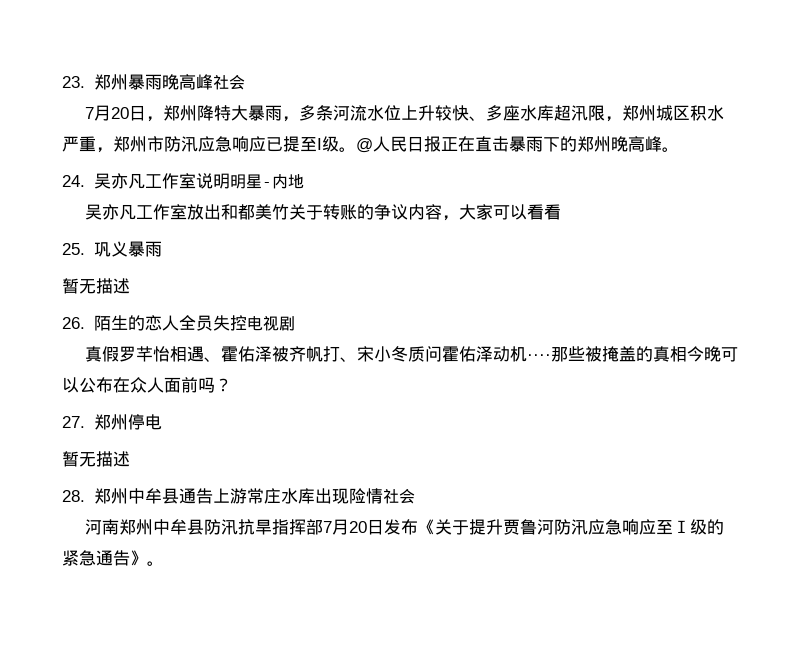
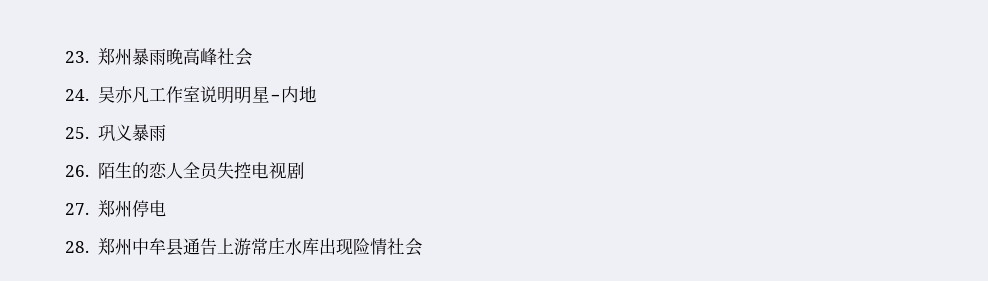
[84,105,724,122] [62,136,679,153] // 7月20日，郑州降特大暴雨，多条河流水位上升较快、多座水库超汛限，郑州城区积水严重，郑州市防汛应急响应已提至I级。@人民日报正在直击暴雨下的郑州晚高峰。 -> (253, 57) none
[84,204,561,221] // 吴亦凡工作室放出和都美竹关于转账的争议内容，大家可以看看 -> (317, 94) none
[62,278,130,294] // 暂无描述 -> (166, 132) none
[84,346,738,362] [62,377,232,393] // 真假罗芊怡相遇、霍佑泽被齐帆打、宋小冬质问霍佑泽动机····那些被掩盖的真相今晚可以公布在众人面前吗？ -> (305, 170) none
[62,451,130,467] // 暂无描述 -> (166, 208) none
[84,519,724,535] [62,550,164,566] // 河南郑州中牟县防汛抗旱指挥部7月20日发布《关于提升贾鲁河防汛应急响应至Ⅰ级的紧急通告》。 -> (423, 247) none

